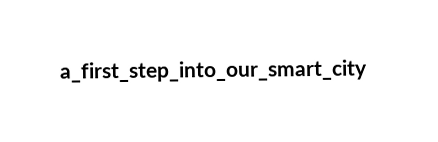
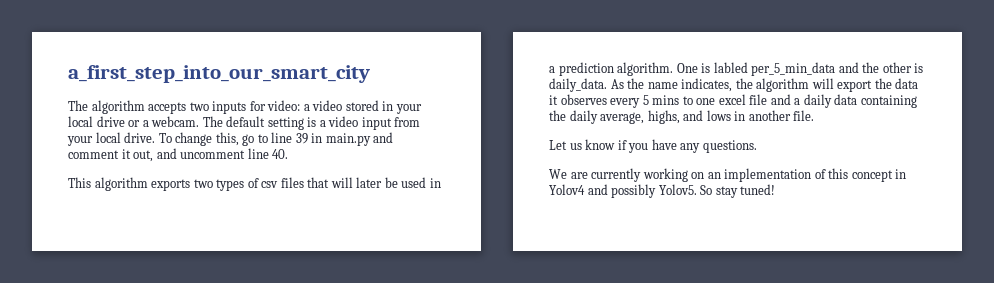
(368, 71) none -> [68,100,422,114] [68,116,421,130] [67,132,394,146] [68,148,289,162] [68,177,441,191] [549,62,924,76] [549,78,919,92] [549,94,917,108] [549,110,815,124] [549,139,757,153] [549,168,907,182] [549,184,776,198] // The algorithm accepts two inputs for video: a video stored in your local drive or a webcam. The default setting is a video input from your local drive. To change this, go to line 39 in main.py and comment it out, and uncomment line 40. // This algorithm exports two types of csv files that will later be used in a prediction algorithm. One is labled per_5_min_data and the other is daily_data. As the name indicates, the algorithm will export the data it observes every 5 mins to one excel file and a daily data containing the daily average, highs, and lows in another file. // Let us know if you have any questions. // We are currently working on an implementation of this concept in Yolov4 and possibly Yolov5. So stay tuned!

